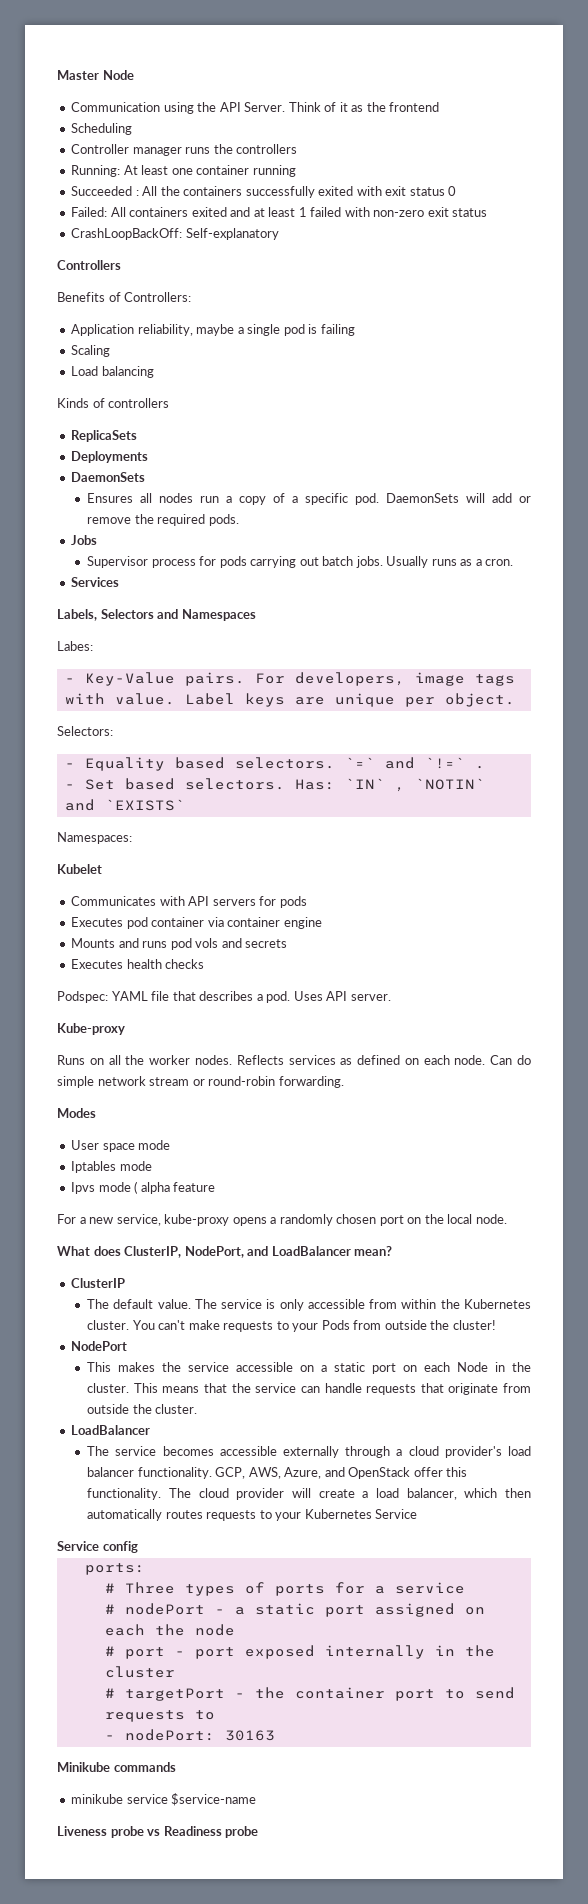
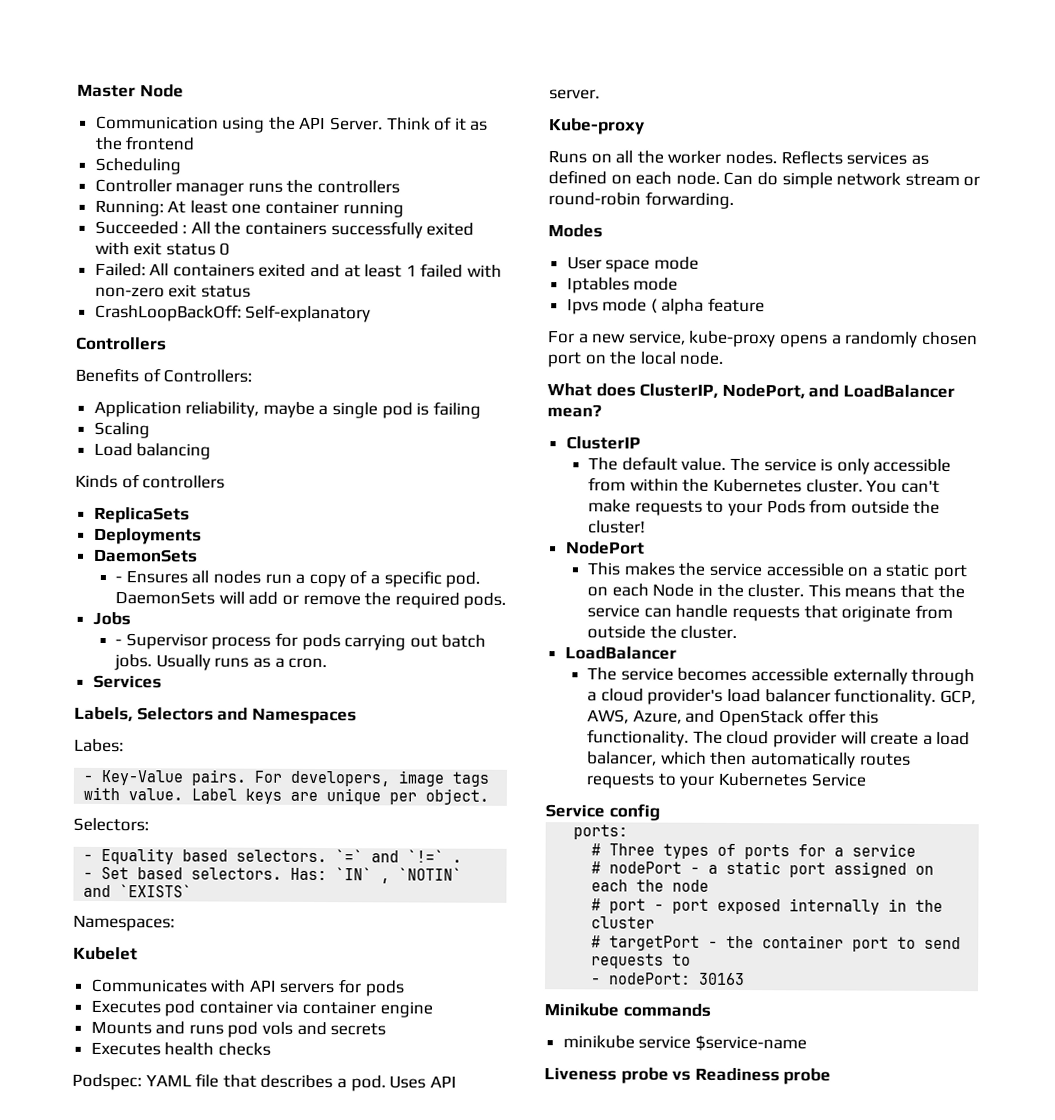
(146, 477) none -> [115,576,123,583] -
(98, 540) none -> [115,639,123,646] -

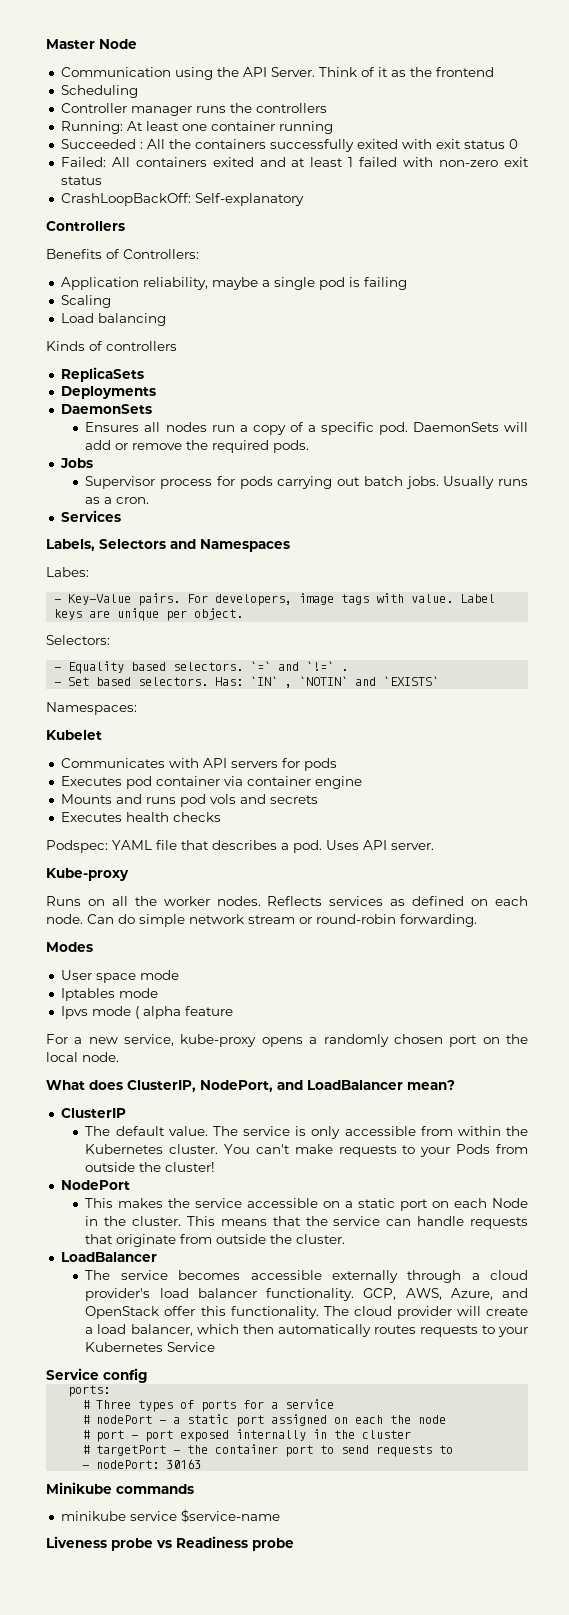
[115,576,123,583] - -> (152, 409) none
[115,639,123,646] - -> (93, 463) none

